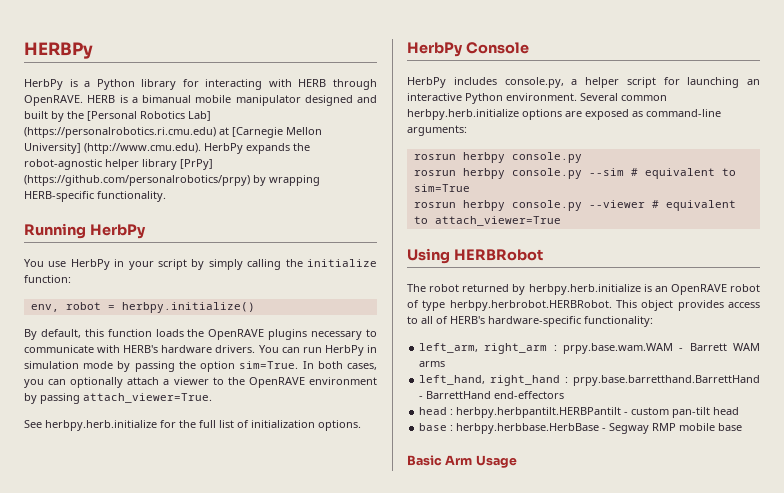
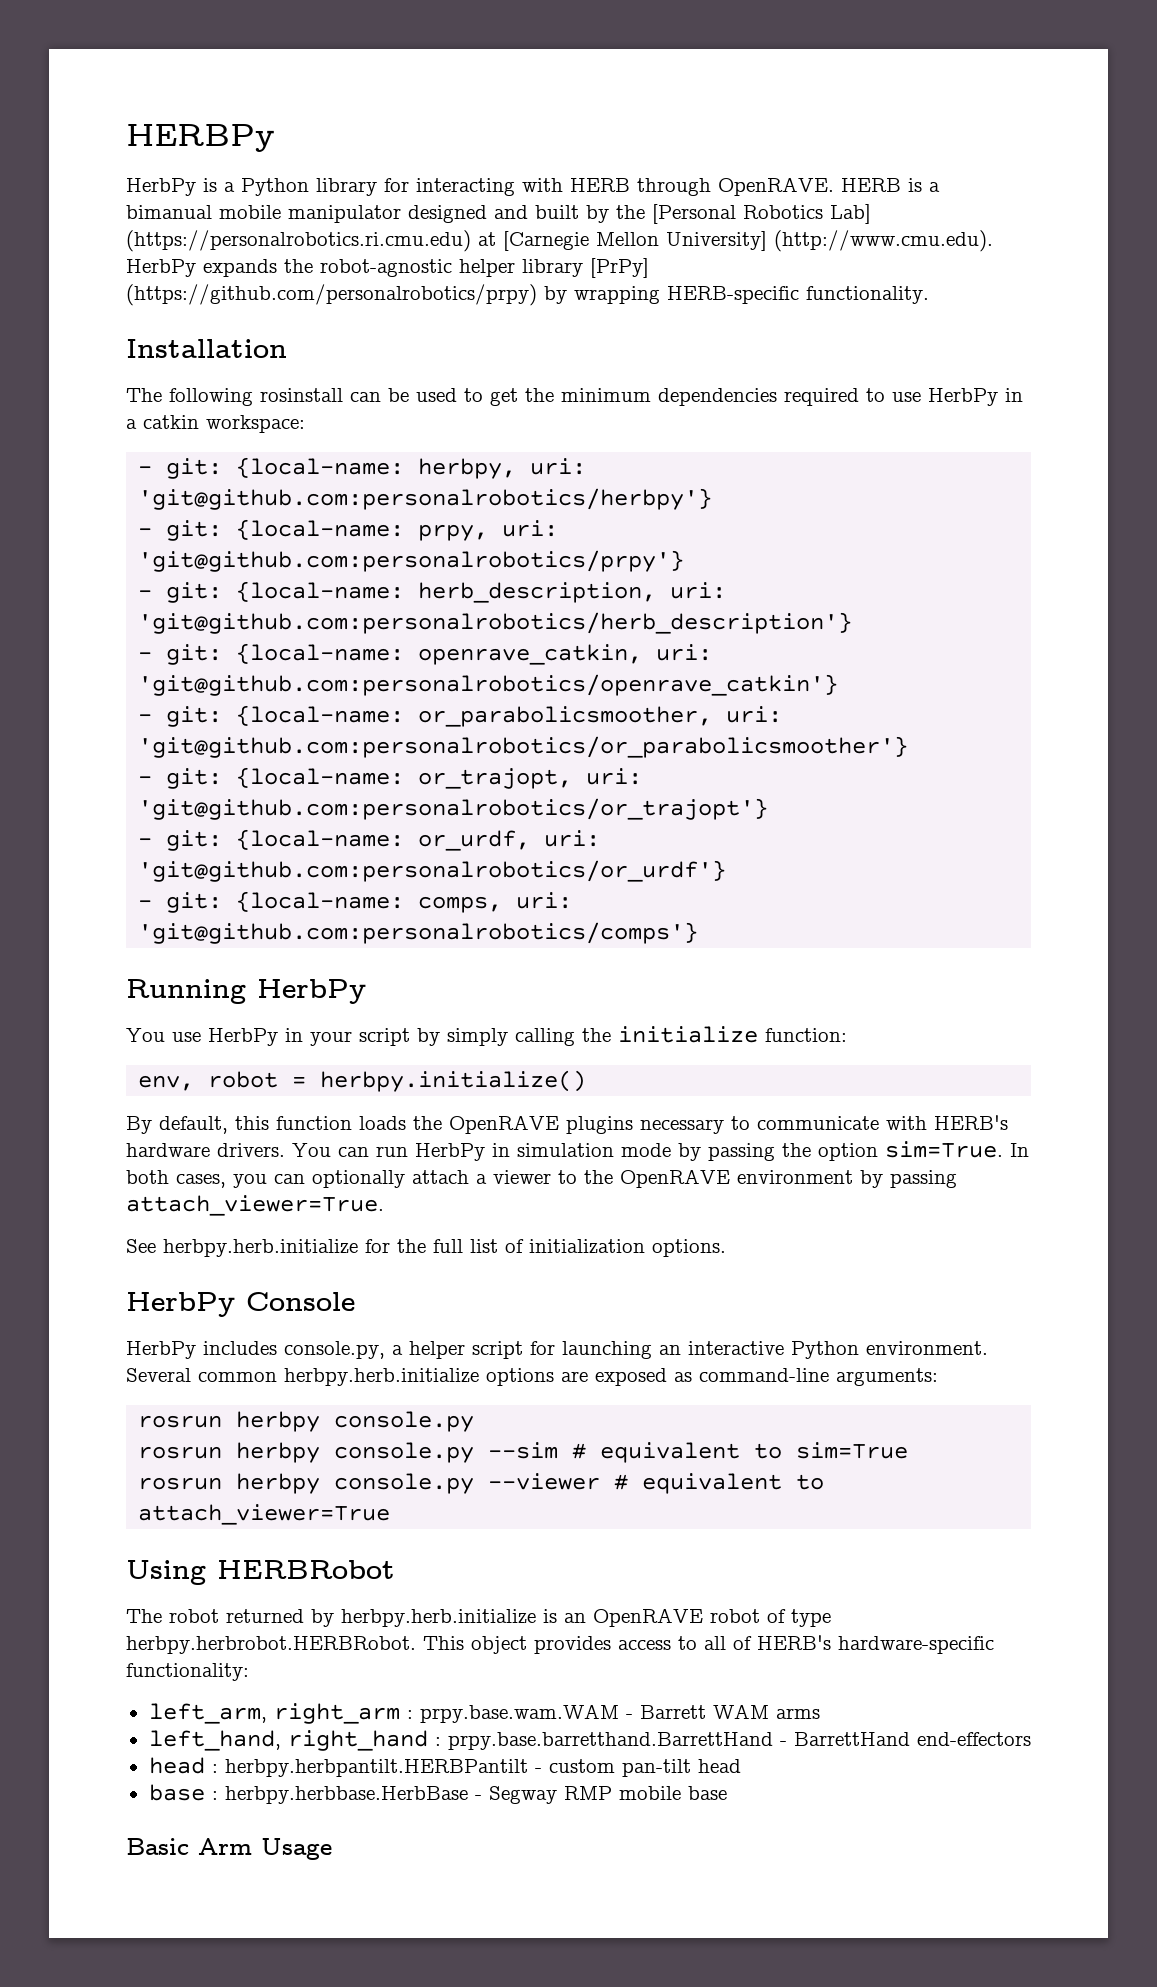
(166, 196) none -> [126,339,287,358] [126,388,1023,406] [126,415,305,433] [138,457,587,479] [138,488,713,510] [138,519,559,541] [138,550,685,572] [138,581,727,603] [138,612,853,634] [138,643,713,665] [138,674,839,696] [138,705,783,727] [138,736,909,758] [138,767,643,789] [138,798,769,820] [138,829,601,851] [138,860,727,882] [138,891,573,913] [138,922,699,944] // Installation // The following rosinstall can be used to get the minimum dependencies required to use HerbPy in a catkin workspace: // - git: {local-name: herbpy, uri: 'git@github.com:personalrobotics/herbpy'} // - git: {local-name: prpy, uri: 'git@github.com:personalrobotics/prpy'} // - git: {local-name: herb_description, uri: 'git@github.com:personalrobotics/herb_description'} // - git: {local-name: openrave_catkin, uri: 'git@github.com:personalrobotics/openrave_catkin'} // - git: {local-name: or_parabolicsmoother, uri: 'git@github.com:personalrobotics/or_parabolicsmoother'} // - git: {local-name: or_trajopt, uri: 'git@github.com:personalrobotics/or_trajopt'} // - git: {local-name: or_urdf, uri: 'git@github.com:personalrobotics/or_urdf'} // - git: {local-name: comps, uri: 'git@github.com:personalrobotics/comps'}

